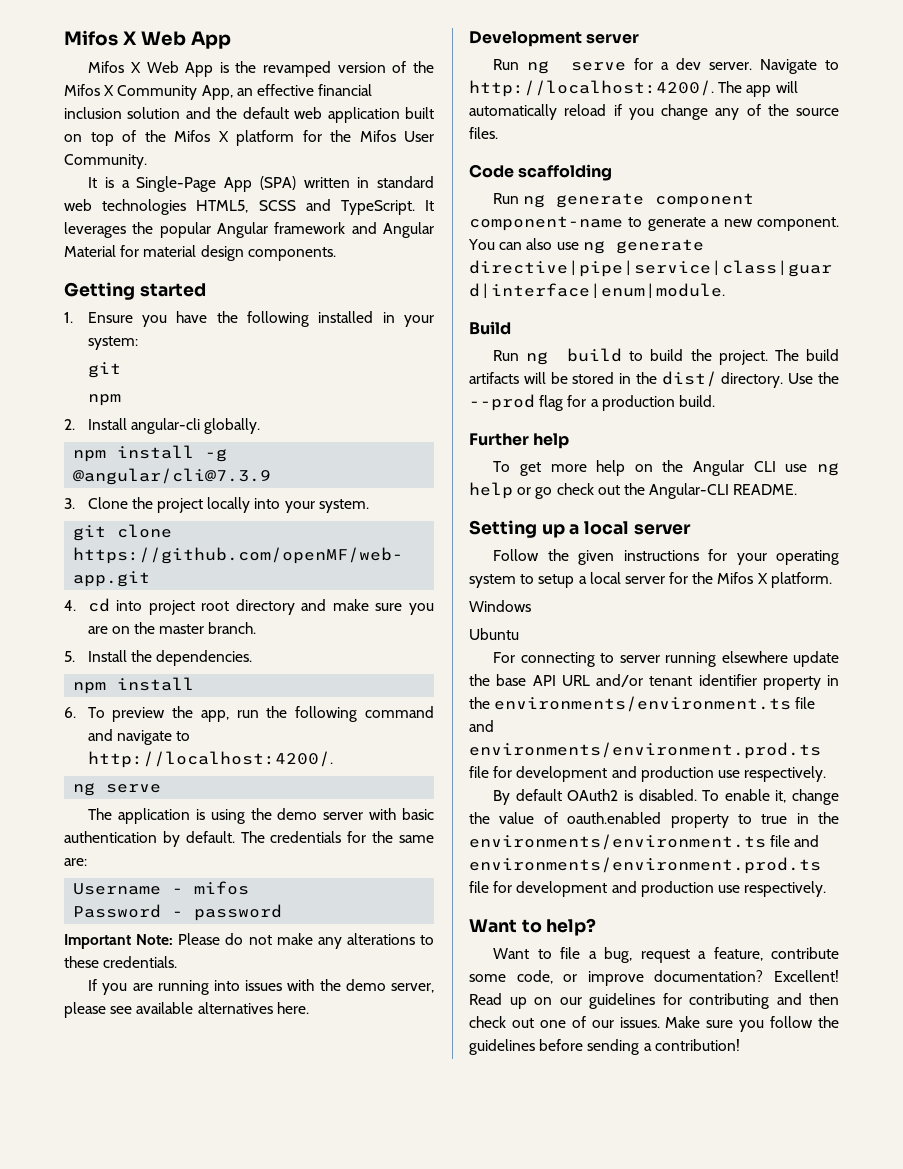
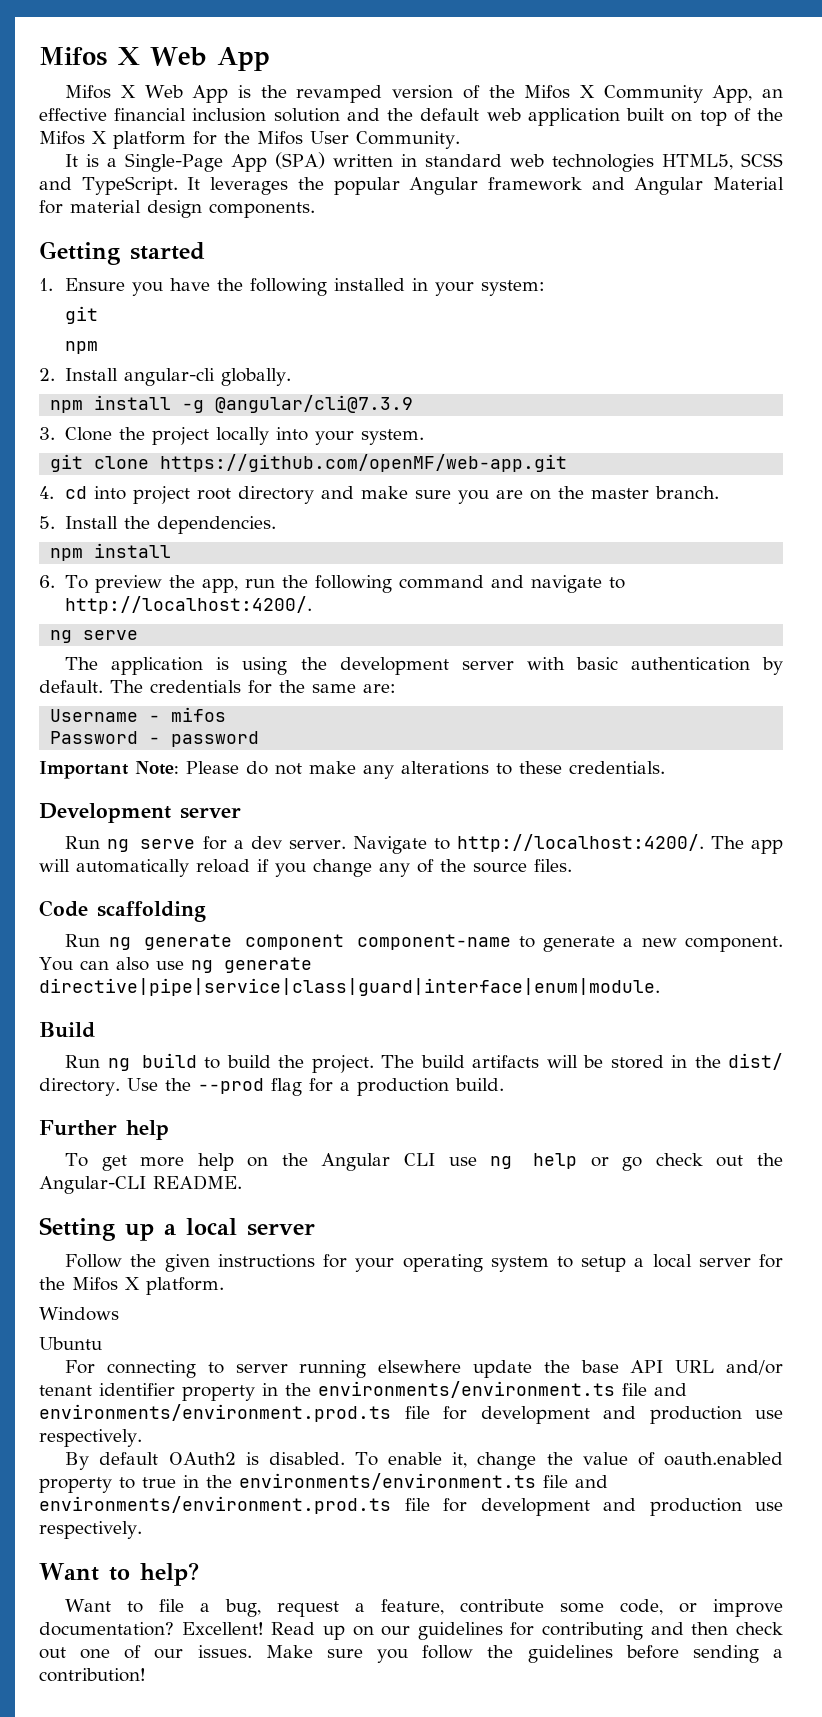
[277,808,318,820] demo -> [339,657,449,675] development
[88,979,434,995] [64,1002,309,1018] // If you are running into issues with the demo server, please see available alternatives here. -> (665, 767) none

